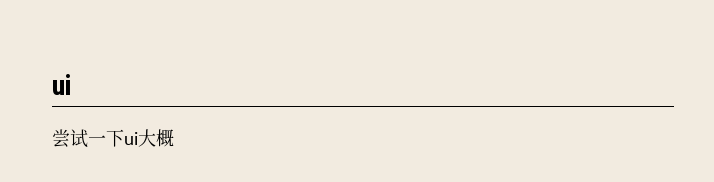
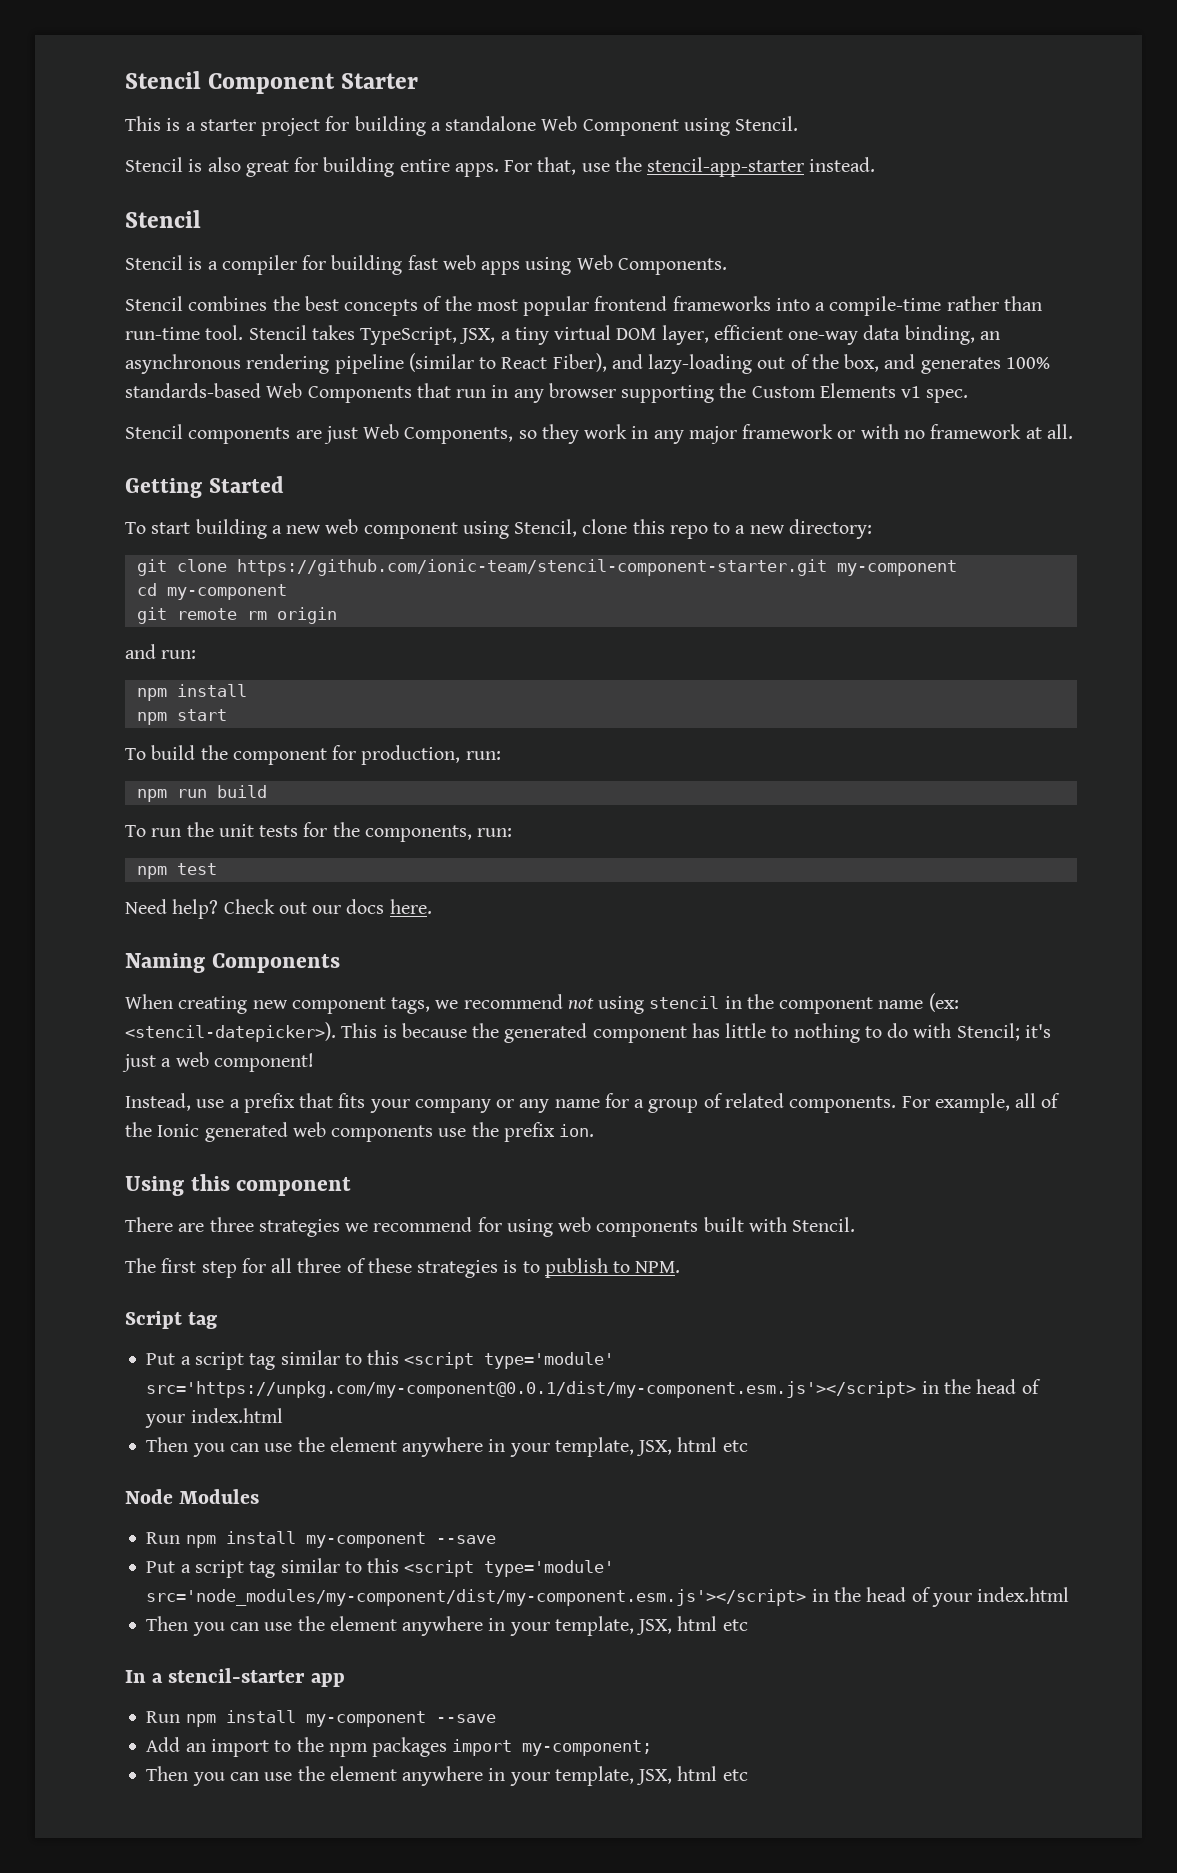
[52,74,71,95] [52,129,174,148] ui // 尝试一下ui大概 -> [125,71,419,94] [125,116,799,136] [125,157,876,177] [125,210,201,228] [125,255,727,275] [125,296,1042,316] [125,325,1000,345] [125,353,1050,374] [125,383,969,403] [125,424,1073,444] [125,476,284,498] [125,519,872,539] [136,559,957,576] [136,583,287,600] [136,607,337,624] [125,644,197,659] [136,684,247,701] [136,709,227,725] [125,745,501,765] [136,785,267,802] [125,822,513,842] [136,863,217,879] [125,899,432,919] [125,953,340,973] [125,993,959,1014] [125,1022,1051,1043] [122,1052,314,1072] [125,1093,1061,1113] [125,1122,595,1142] [125,1174,352,1196] [125,1217,856,1237] [125,1258,681,1278] [125,1311,218,1329] [146,1350,615,1370] [146,1379,1041,1398] [145,1408,283,1428] [146,1437,748,1457] [125,1489,260,1504] [146,1531,496,1548] [146,1558,615,1578] [146,1587,1070,1607] [146,1616,748,1636] [125,1668,345,1687] [146,1710,496,1727] [146,1737,653,1757] [146,1766,748,1786] Stencil Component Starter // This is a starter project for building a standalone Web Component using Stencil. // Stencil is also great for building entire apps. For that, use the stencil-app-starter instead. // Stencil // Stencil is a compiler for building fast web apps using Web Components. // Stencil combines the best concepts of the most popular frontend frameworks into a compile-time rather than run-time tool. Stencil takes TypeScript, JSX, a tiny virtual DOM layer, efficient one-way data binding, an asynchronous rendering pipeline (similar to React Fiber), and lazy-loading out of the box, and generates 100% standards-based Web Components that run in any browser supporting the Custom Elements v1 spec. // Stencil components are just Web Components, so they work in any major framework or with no framework at all. // Getting Started // To start building a new web component using Stencil, clone this repo to a new directory: // git clone https://github.com/ionic-team/stencil-component-starter.git my-component // cd my-component // git remote rm origin // and run: // npm install // npm start // To build the component for production, run: // npm run build // To run the unit tests for the components, run: // npm test // Need help? Check out our docs here. // Naming Components // When creating new component tags, we recommend not using stencil in the component name (ex: <stencil-datepicker>). This is because the generated component has little to nothing to do with Stencil; it's just a web component! // Instead, use a prefix that fits your company or any name for a group of related components. For example, all of the Ionic generated web components use the prefix ion. // Using this component // There are three strategies we recommend for using web components built with Stencil. // The first step for all three of these strategies is to publish to NPM. // Script tag // Put a script tag similar to this <script type='module' src='https://unpkg.com/my-component@0.0.1/dist/my-component.esm.js'></script> in the head of your index.html // Then you can use the element anywhere in your template, JSX, html etc // Node Modules // Run npm install my-component --save // Put a script tag similar to this <script type='module' src='node_modules/my-component/dist/my-component.esm.js'></script> in the head of your index.html // Then you can use the element anywhere in your template, JSX, html etc // In a stencil-starter app // Run npm install my-component --save // Add an import to the npm packages import my-component; // Then you can use the element anywhere in your template, JSX, html etc

